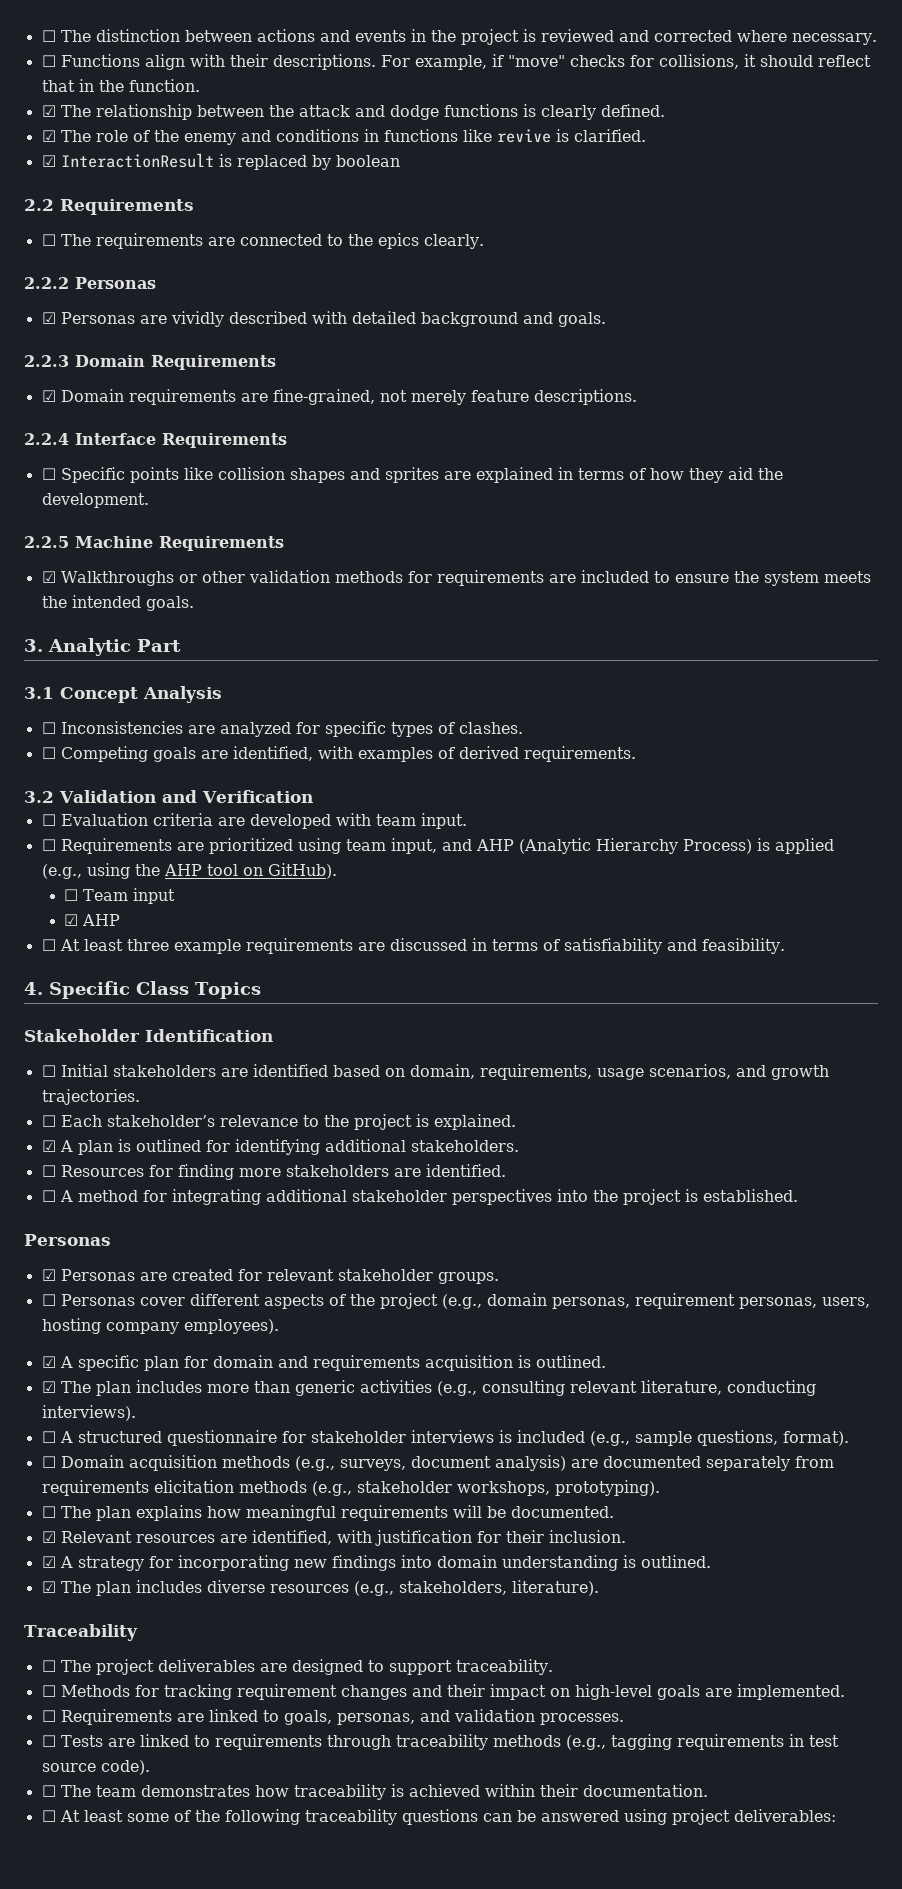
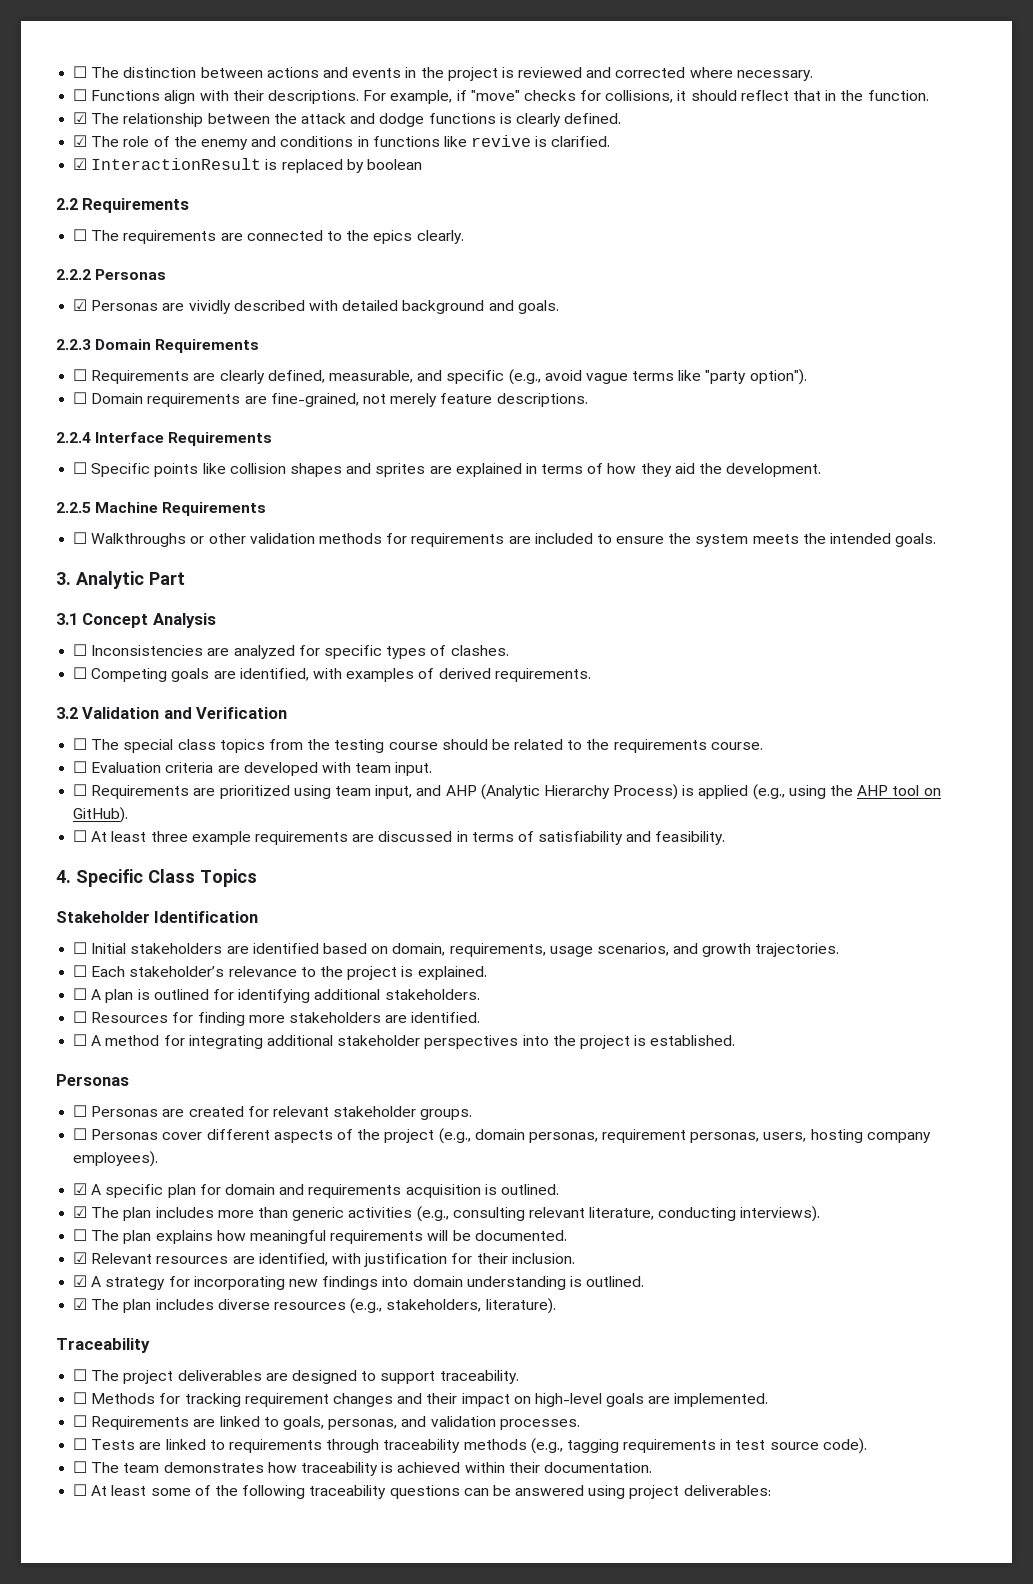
[41,390,56,402] ☑ -> [73,369,807,385] [73,392,88,404] ☐ Requirements are clearly defined, measurable, and specific (e.g., avoid vague terms like "party option"). // ☐
[41,571,56,583] ☑ -> [73,532,88,544] ☐
(313, 796) none -> [73,738,763,753] // ☐ The special class topics from the testing course should be related to the requirements course.
[64,888,176,904] [64,914,121,926] // ☐ Team input // ☑ AHP -> (129, 815) none
[41,1140,56,1152] ☑ -> [73,988,88,1000] ☐
[41,1269,56,1281] ☑ -> [73,1105,88,1117] ☐
[41,1430,849,1446] [41,1455,834,1471] [41,1480,660,1496] // ☐ A structured questionnaire for stakeholder interviews is included (e.g., sample questions, format). // ☐ Domain acquisition methods (e.g., surveys, document analysis) are documented separately from requirements elicitation methods (e.g., stakeholder workshops, prototyping). -> (821, 1214) none

